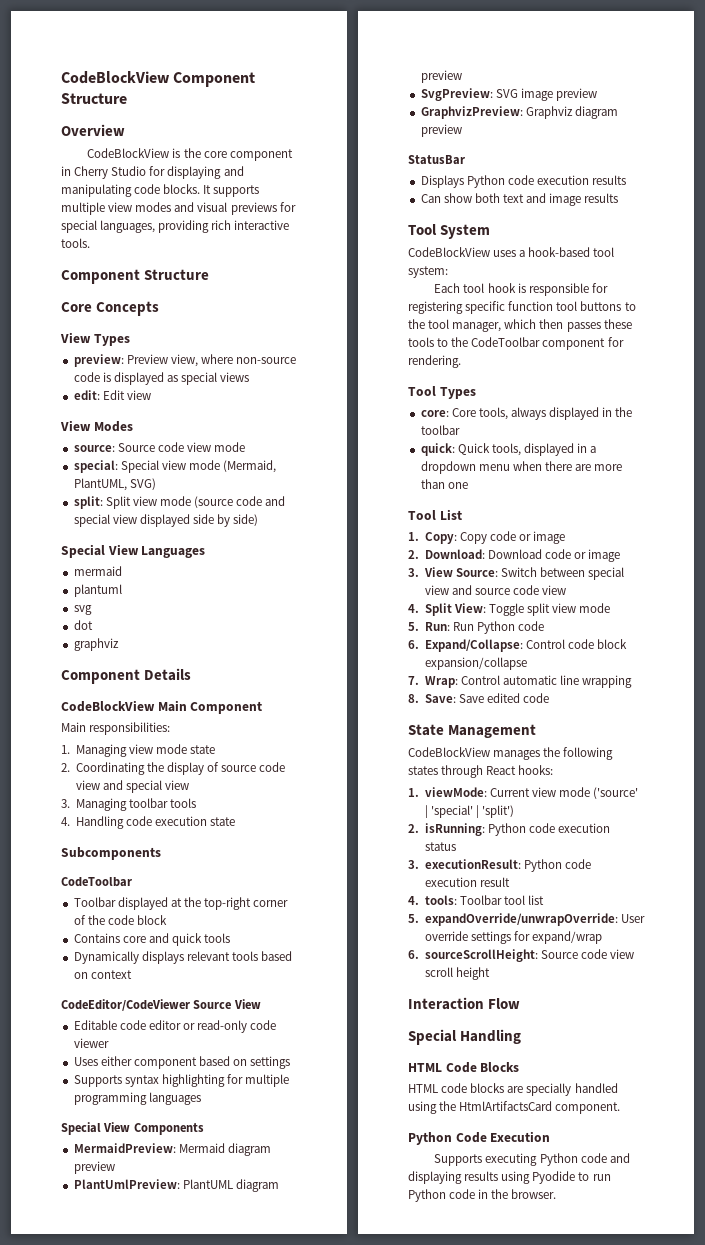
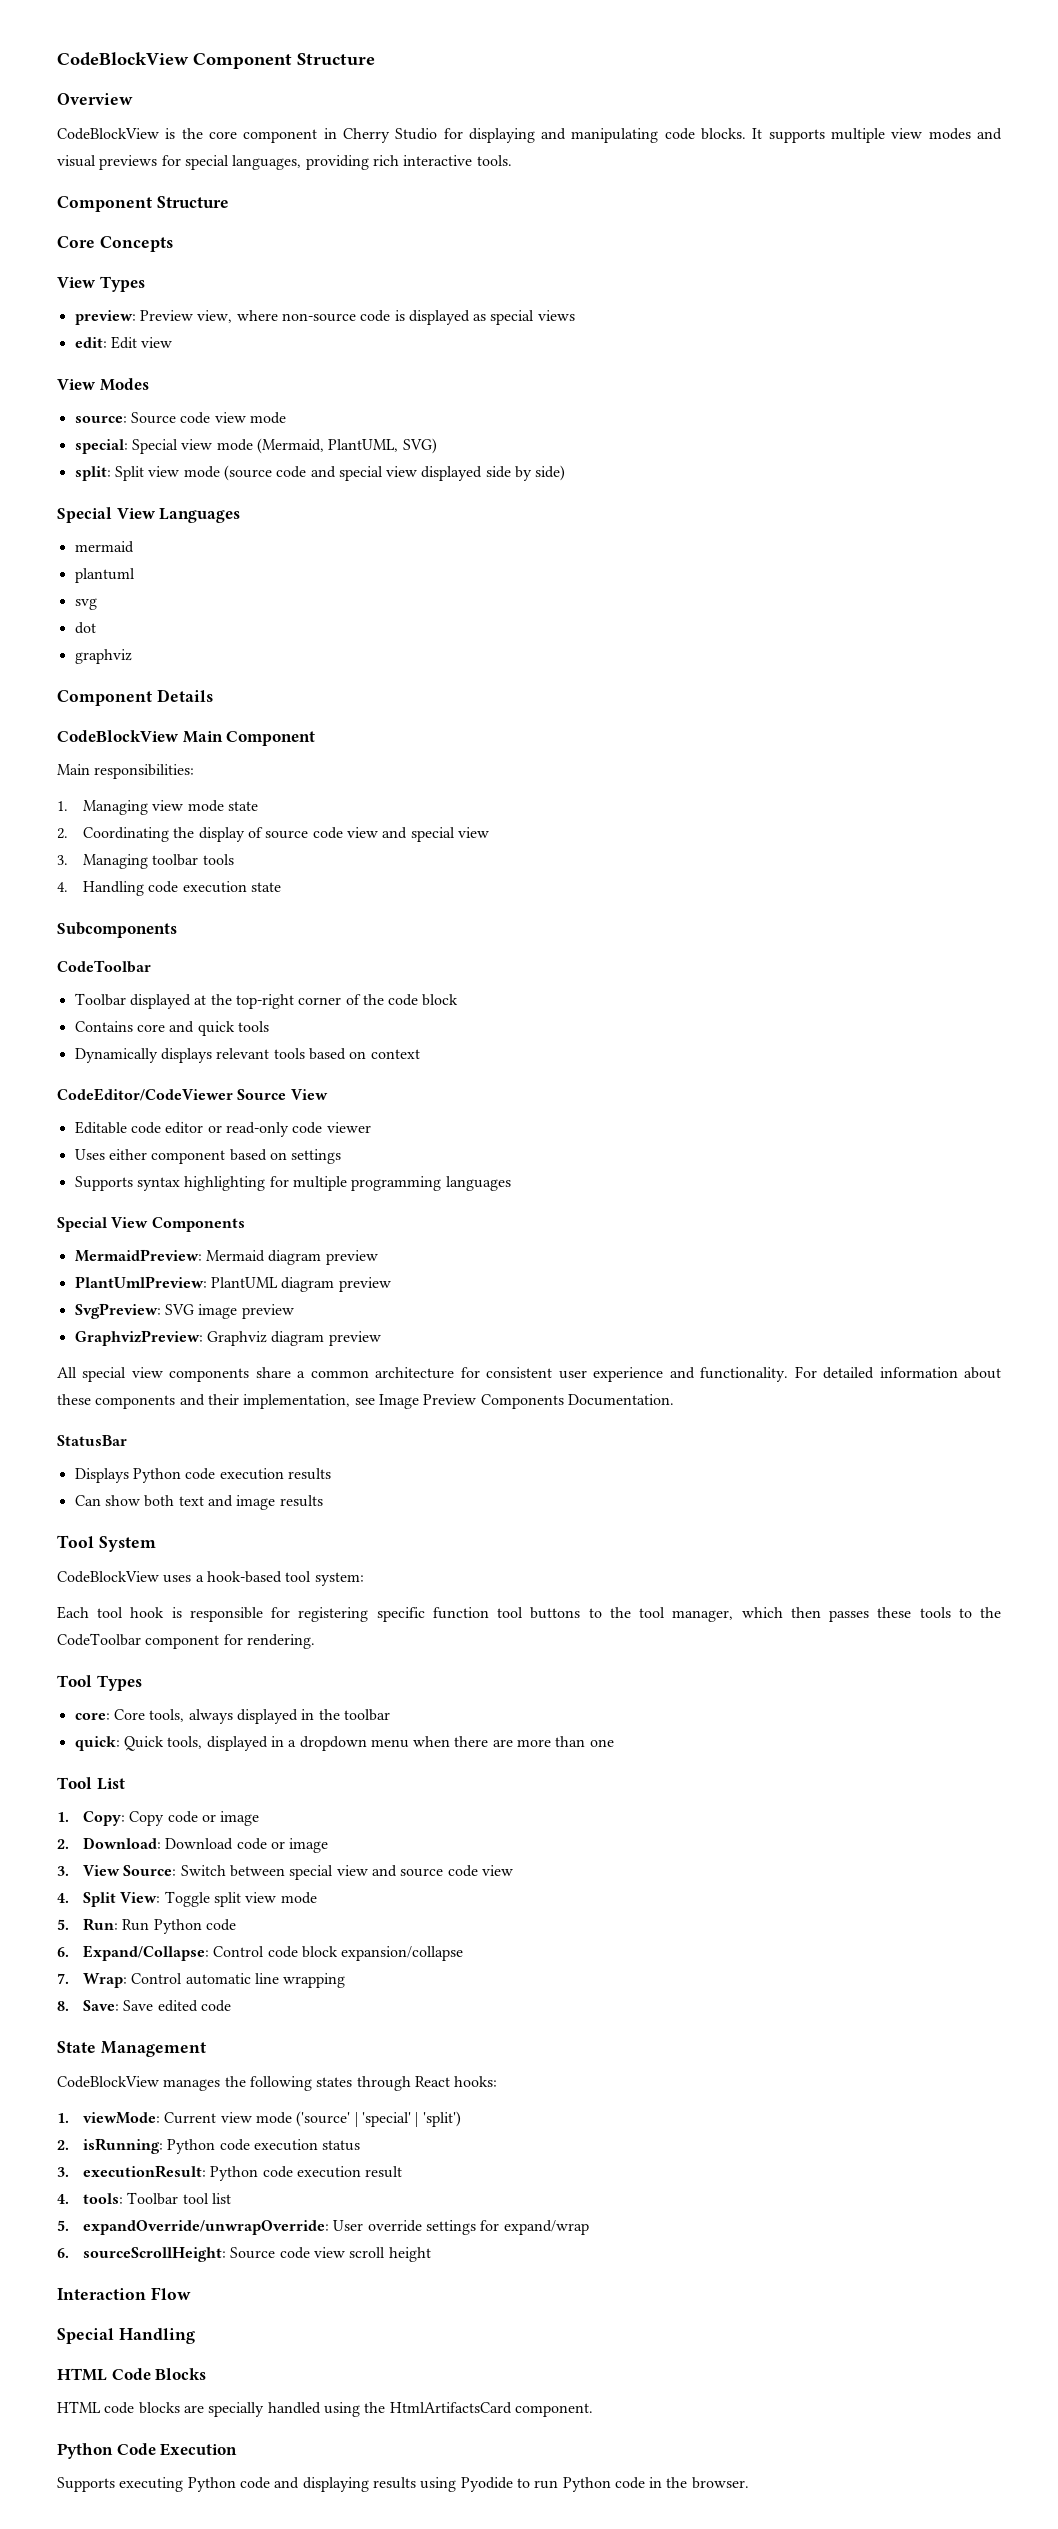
(462, 130) none -> [57,1366,1002,1382] [57,1394,674,1409] // All special view components share a common architecture for consistent user experience and functionality. For detailed information about these components and their implementation, see Image Preview Components Documentation.

